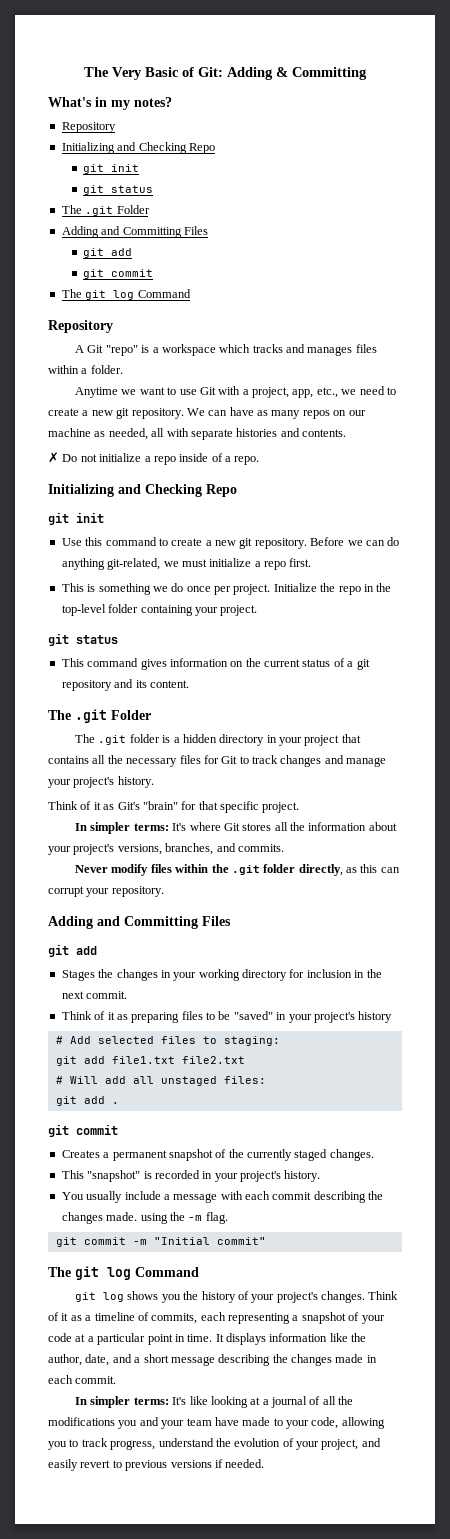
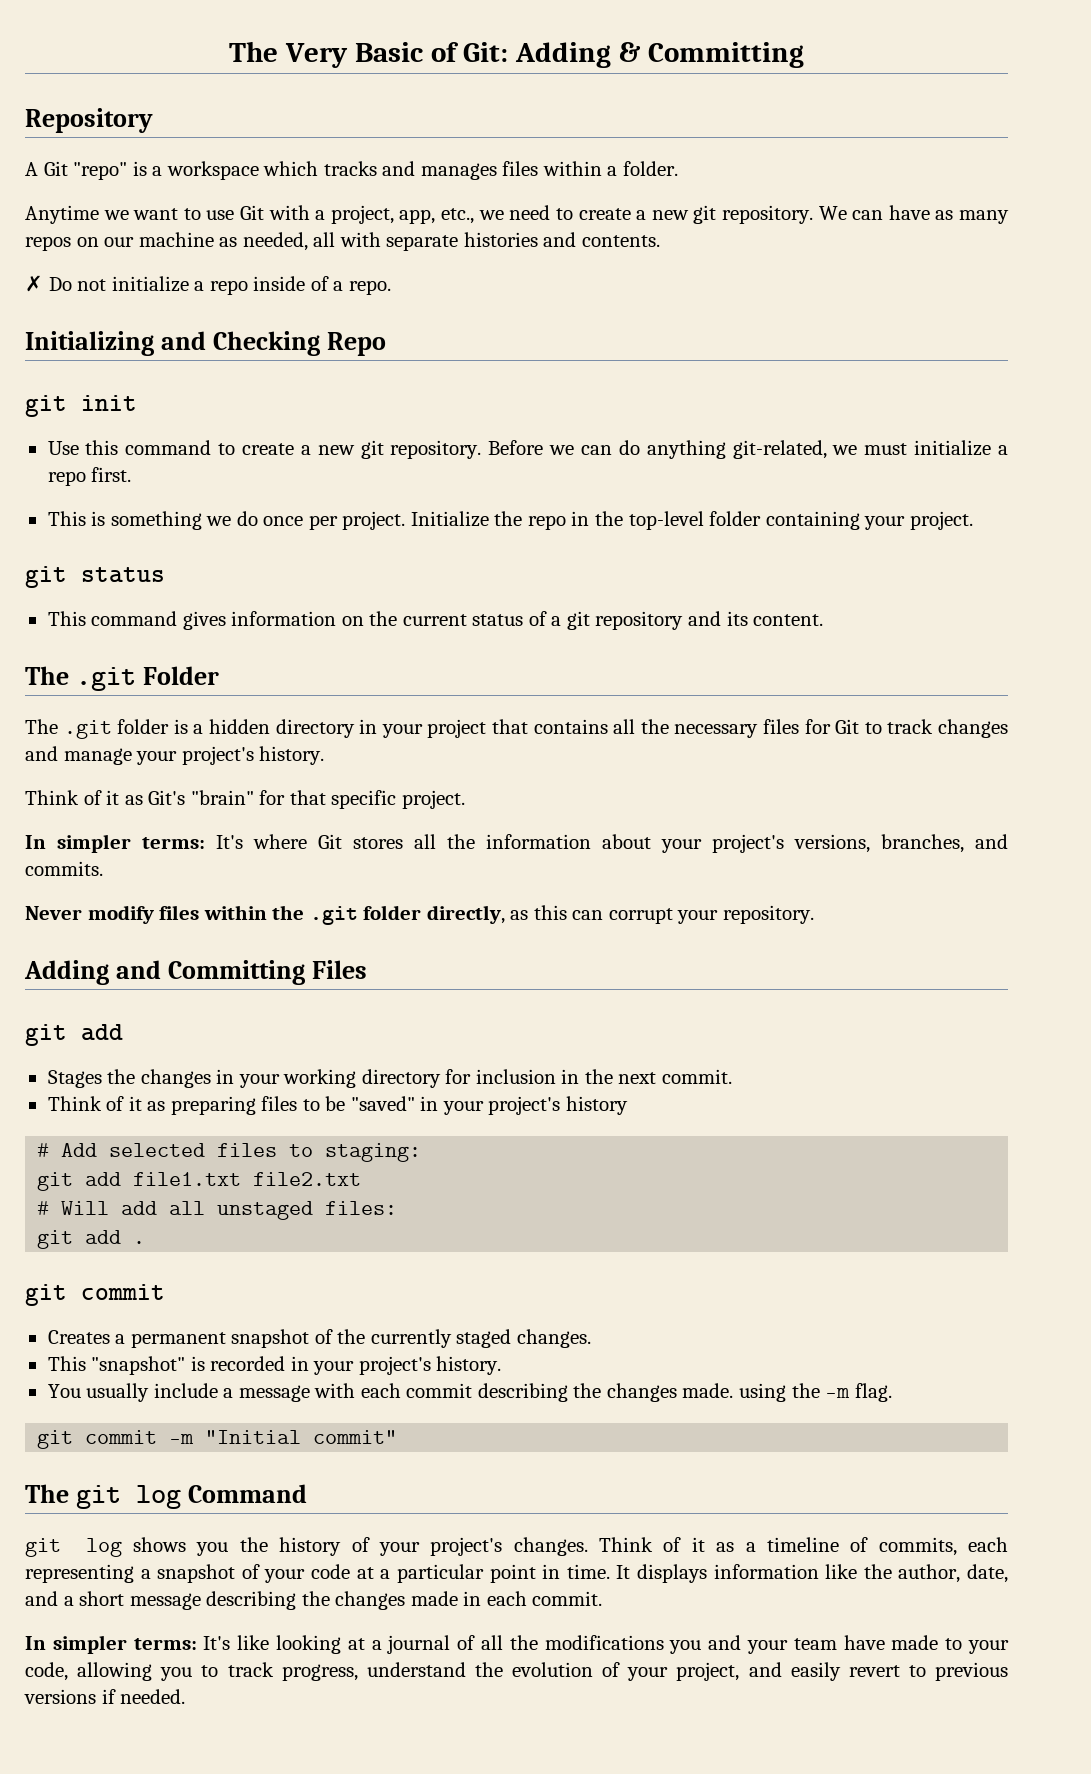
[48,97,172,110] [61,122,116,133] [61,142,215,154] [83,164,140,174] [83,185,154,195] [61,205,150,216] [61,226,208,238] [83,248,133,258] [83,269,154,279] [61,289,191,300] // What's in my notes? // Repository // Initializing and Checking Repo // git init // git status // The .git Folder // Adding and Committing Files // git add // git commit // The git log Command -> (804, 55) none

